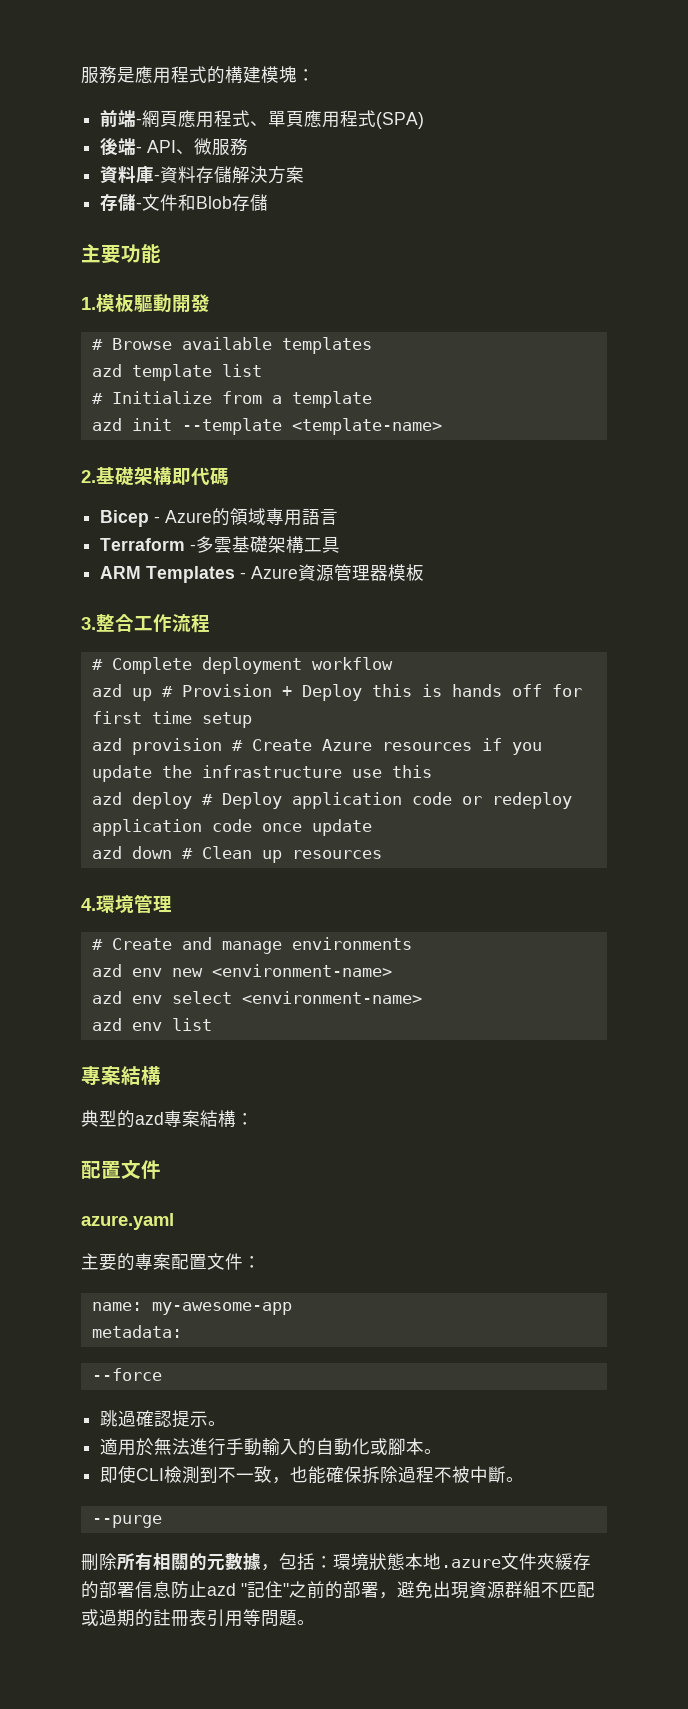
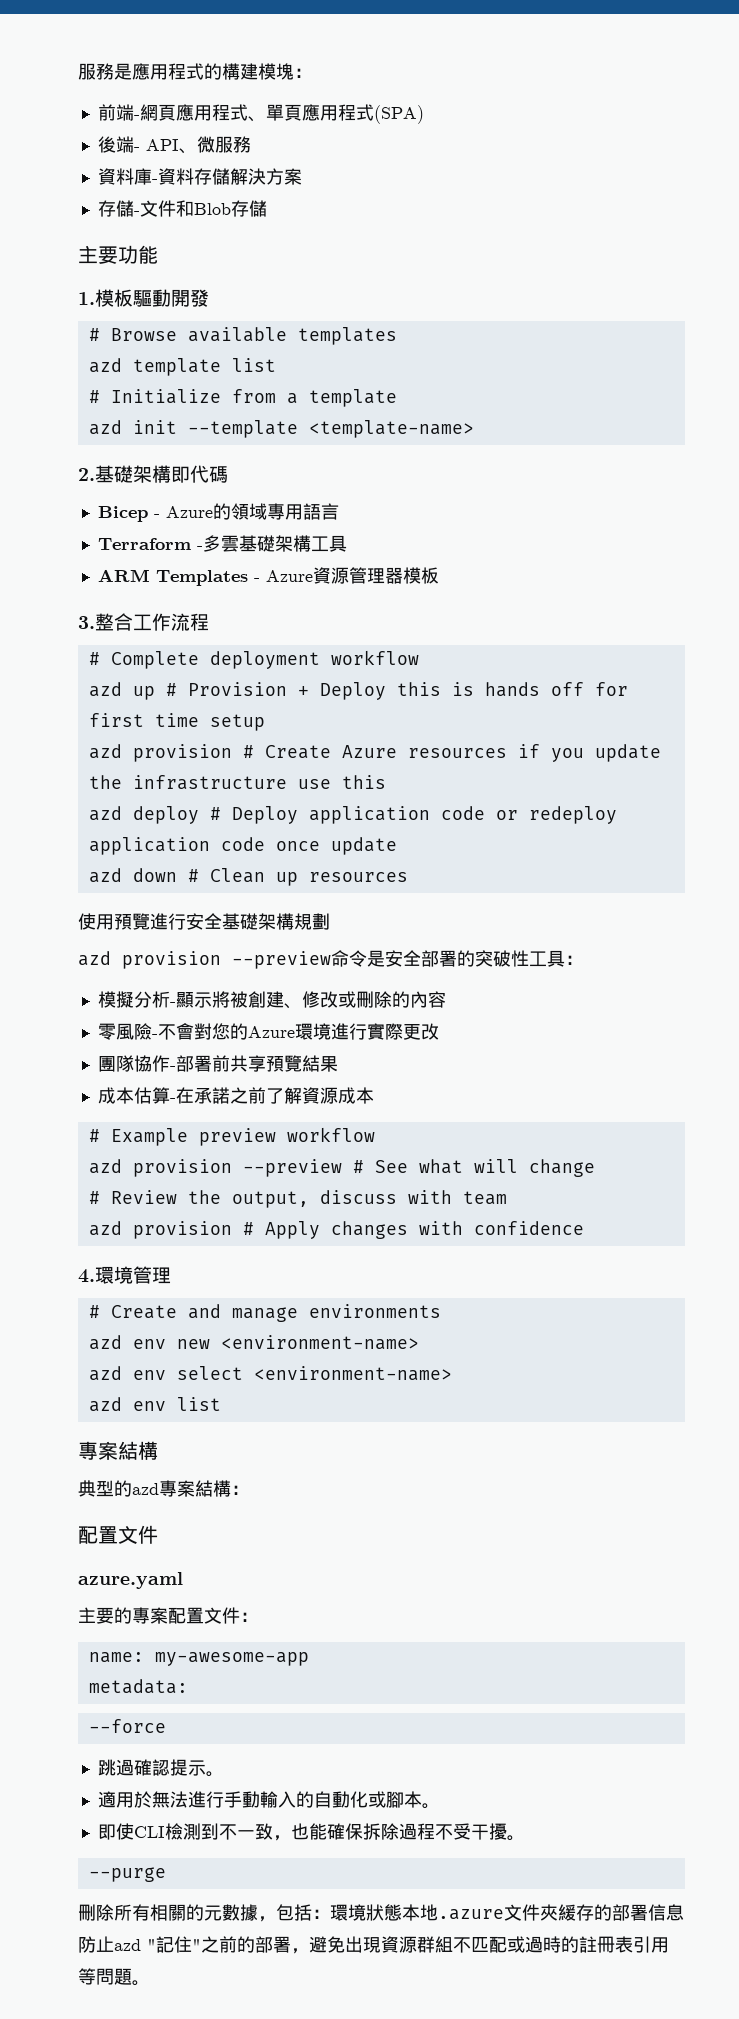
(382, 854) none -> [78,913,330,930] [78,950,583,969] [97,991,446,1009] [97,1023,439,1040] [97,1055,338,1072] [97,1087,374,1104] [88,1127,375,1146] [88,1159,595,1177] [88,1190,507,1208] [88,1221,584,1239] // 使用預覽進行安全基礎架構規劃 // azd provision --preview命令是安全部署的突破性工具： // 模擬分析-顯示將被創建、修改或刪除的內容 // 零風險-不會對您的Azure環境進行實際更改 // 團隊協作-部署前共享預覽結果 // 成本估算-在承諾之前了解資源成本 // # Example preview workflow // azd provision --preview # See what will change // # Review the output, discuss with team // azd provision # Apply changes with confidence
[452,1466,507,1483] 被中斷 -> [452,1823,507,1840] 受干擾
[117,1609,135,1627] 期 -> [543,1936,561,1953] 時

